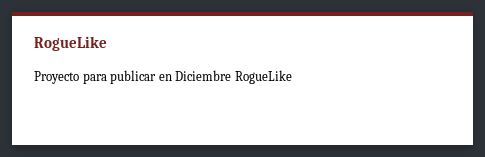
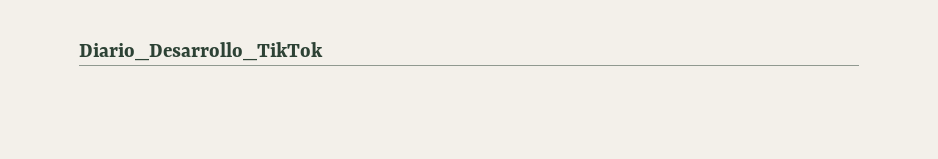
[34,36,107,51] [34,70,292,84] RogueLike // Proyecto para publicar en Diciembre RogueLike -> [79,42,323,61] Diario_Desarrollo_TikTok

